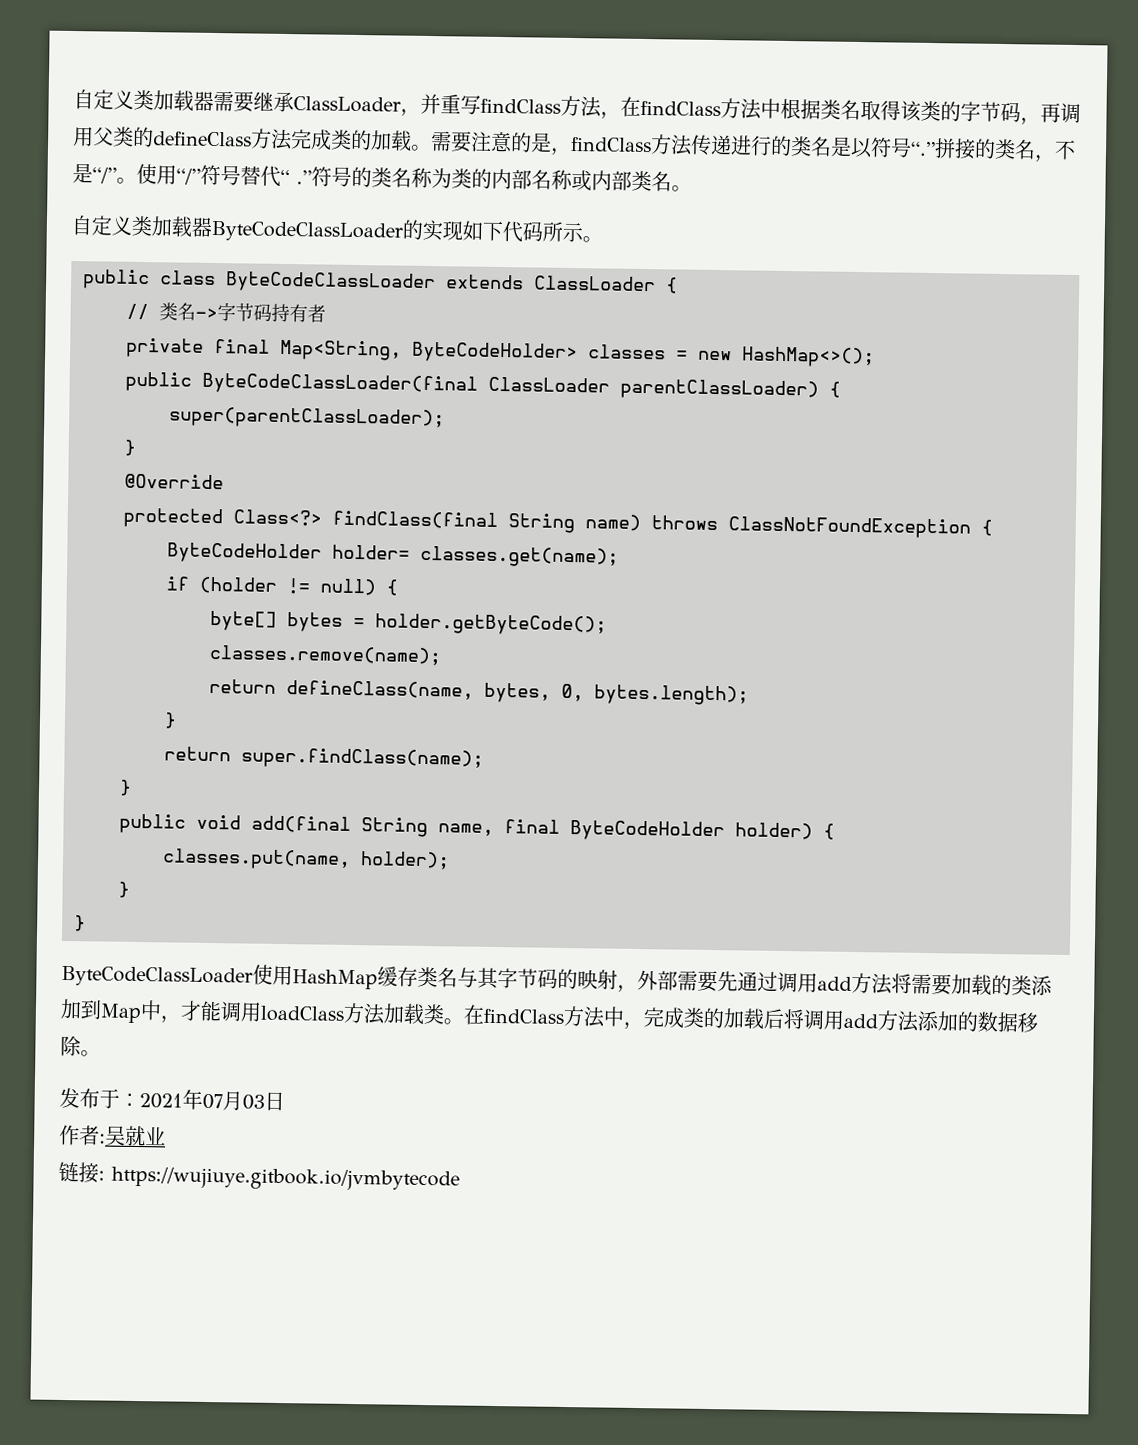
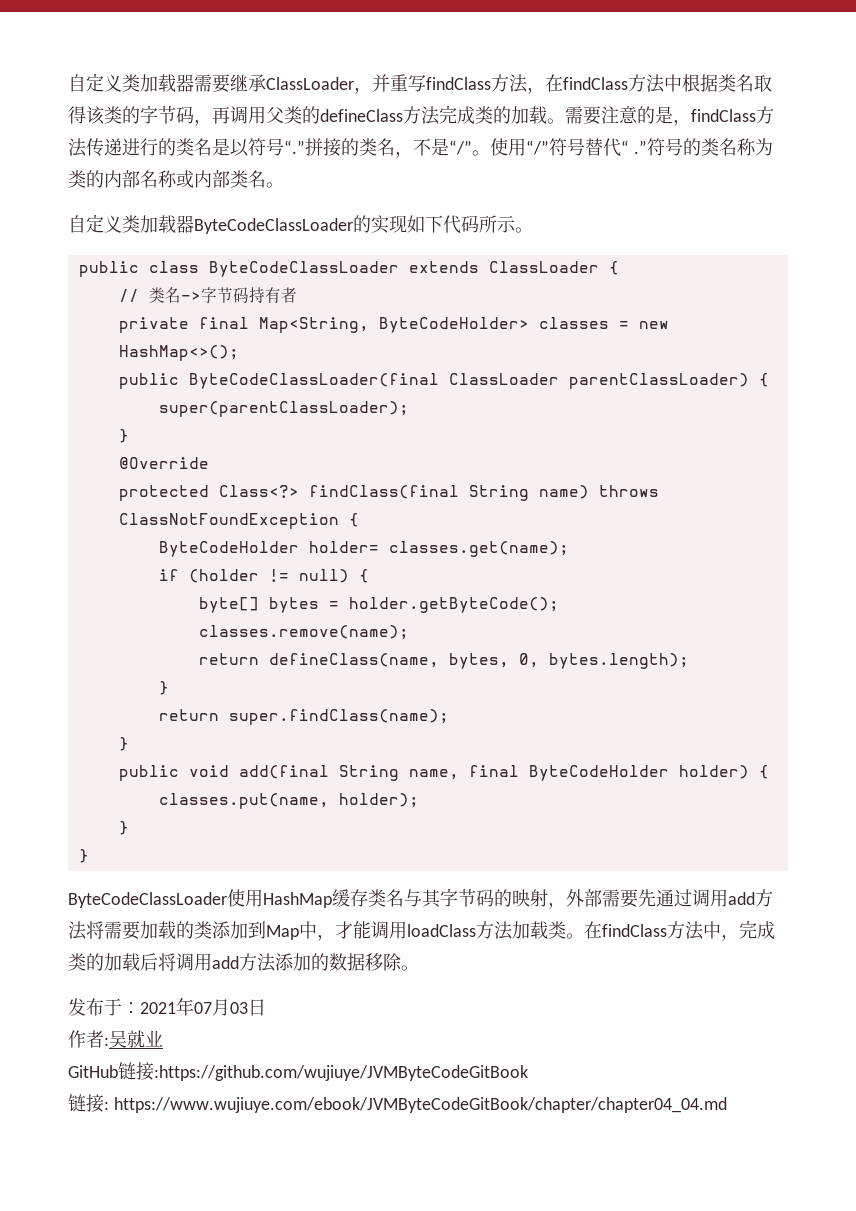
(166, 1136) none -> [68,1062,528,1081] // GitHub链接:https://github.com/wujiuye/JVMByteCodeGitBook
[111,1166,460,1192] https://wujiuye.gitbook.io/jvmbytecode -> [113,1097,727,1113] https://www.wujiuye.com/ebook/JVMByteCodeGitBook/chapter/chapter04_04.md

